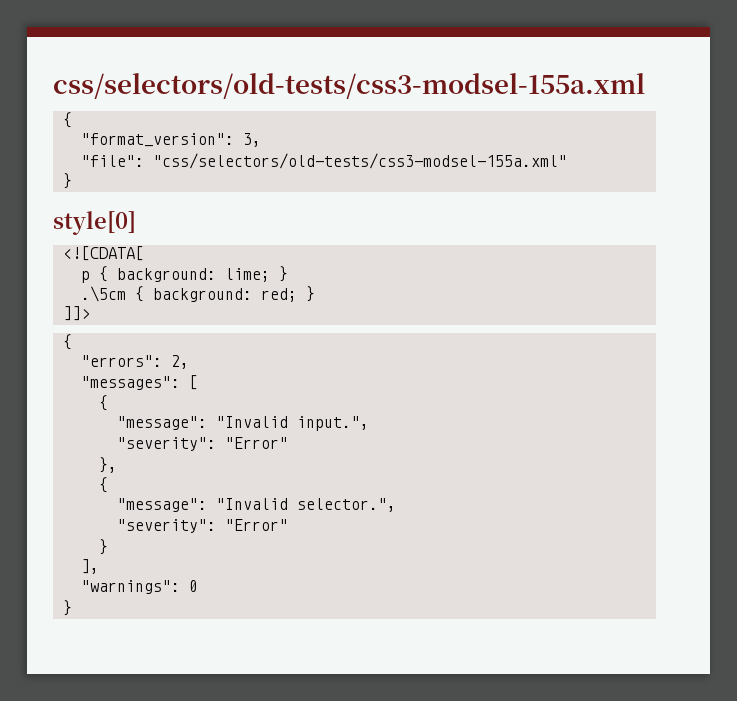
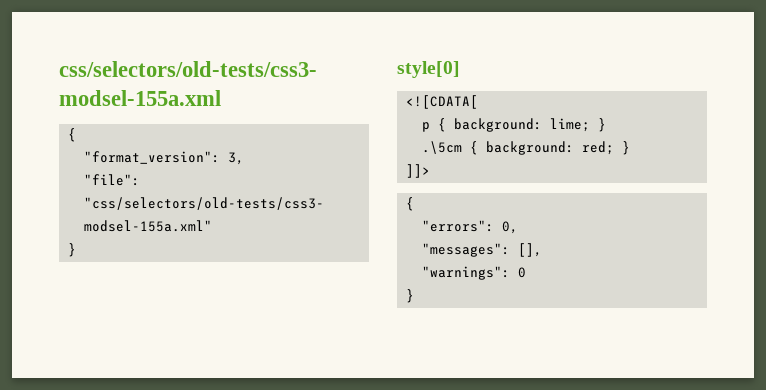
[170,355,189,369] 2, -> [501,221,518,234] 0,
[188,375,198,390] [98,395,108,411] [116,416,369,431] [116,437,288,451] [98,457,117,473] [98,477,108,493] [116,498,396,512] [116,519,288,533] [98,539,108,555] [80,559,99,574] [ // { // "message": "Invalid input.", // "severity": "Error" // }, // { // "message": "Invalid selector.", // "severity": "Error" // } // ], -> [517,243,542,257] [],

